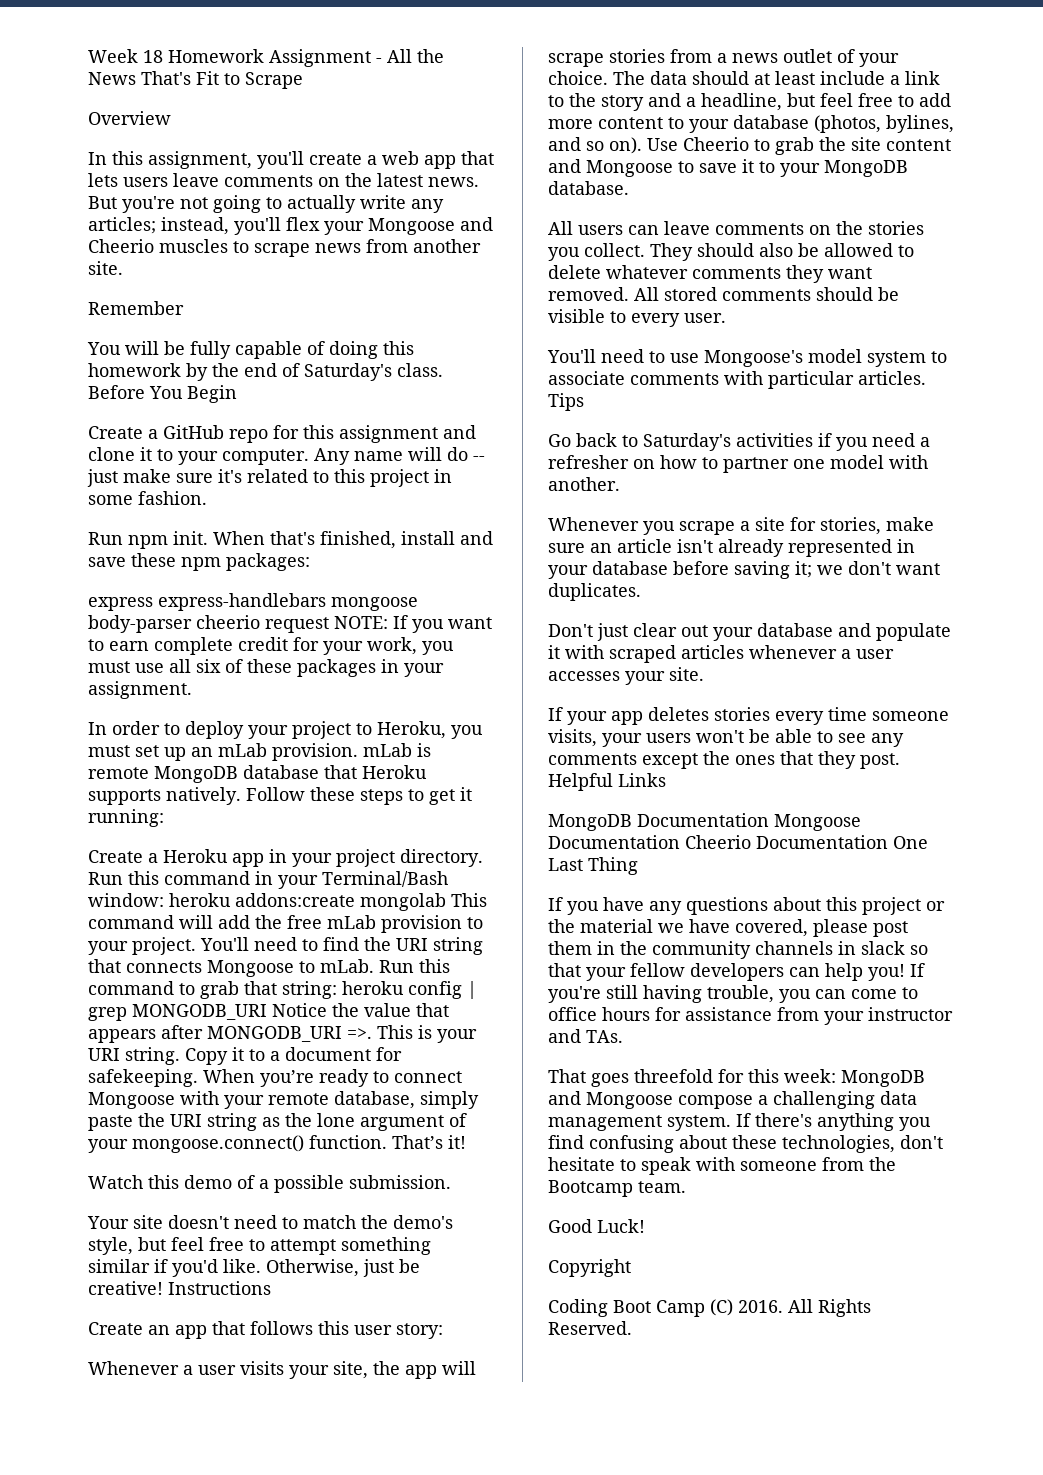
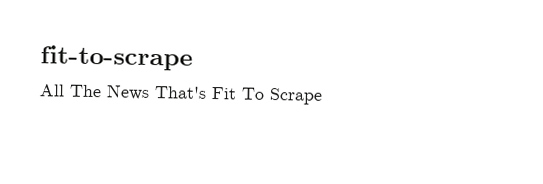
[88,49,444,67] Week 18 Homework Assignment - All the -> [40,45,193,71] [39,84,102,98] fit-to-scrape // All The
[224,73,240,85] to -> [241,87,265,100] To
[88,111,171,125] [88,151,494,169] [88,173,479,187] [88,195,444,213] [88,217,493,235] [88,239,481,257] [88,261,123,275] [88,301,184,315] [87,341,414,359] [88,363,443,381] [88,385,237,403] [88,425,476,443] [88,447,485,465] [87,469,452,487] [88,491,207,505] [88,531,493,549] [88,553,310,571] [88,593,418,611] [88,615,492,633] [88,637,454,655] [88,659,444,677] [88,681,192,699] [88,721,483,739] [88,743,431,761] [88,765,427,783] [88,787,472,805] [88,809,164,827] [88,849,483,867] [88,871,448,889] [88,893,487,911] [88,915,483,933] [88,937,483,955] [88,959,450,977] [88,981,477,999] [88,1003,449,1021] [88,1025,477,1043] [88,1047,402,1065] [88,1069,462,1087] [88,1091,479,1109] [88,1113,467,1131] [88,1135,466,1153] [88,1175,451,1193] [87,1215,453,1229] [88,1237,431,1255] [88,1259,420,1277] [88,1281,271,1295] [88,1321,443,1339] [88,1361,476,1379] [548,49,899,67] [548,71,940,85] [548,93,951,111] [548,115,954,133] [548,137,951,155] [548,159,908,177] [548,181,629,195] [548,221,924,235] [548,243,914,261] [548,265,872,283] [548,287,899,301] [548,309,726,327] [547,349,947,367] [548,371,926,389] [548,393,584,411] [548,433,930,451] [548,455,928,473] [548,477,620,491] [548,517,934,535] [548,539,915,557] [548,561,940,579] [548,583,641,601] [548,623,951,641] [548,645,894,663] [548,667,704,685] [548,707,949,725] [548,729,904,747] [548,751,900,769] [548,773,666,791] [548,813,861,831] [548,835,928,849] [548,857,638,875] [548,897,945,915] [548,919,908,937] [548,941,928,959] [548,963,925,981] [548,985,918,1003] [548,1007,953,1025] [548,1029,623,1043] [548,1069,925,1087] [548,1091,917,1109] [548,1113,931,1131] [548,1135,943,1153] [548,1157,896,1175] [548,1180,686,1197] [548,1219,645,1233] [548,1259,631,1277] [548,1299,871,1317] [548,1321,632,1335] // Overview // In this assignment, you'll create a web app that lets users leave comments on the latest news. But you're not going to actually write any articles; instead, you'll flex your Mongoose and Cheerio muscles to scrape news from another site. // Remember // You will be fully capable of doing this homework by the end of Saturday's class. Before You Begin // Create a GitHub repo for this assignment and clone it to your computer. Any name will do -- just make sure it's related to this project in some fashion. // Run npm init. When that's finished, install and save these npm packages: // express express-handlebars mongoose body-parser cheerio request NOTE: If you want to earn complete credit for your work, you must use all six of these packages in your assignment. // In order to deploy your project to Heroku, you must set up an mLab provision. mLab is remote MongoDB database that Heroku supports natively. Follow these steps to get it running: // Create a Heroku app in your project directory. Run this command in your Terminal/Bash window: heroku addons:create mongolab This command will add the free mLab provision to your project. You'll need to find the URI string that connects Mongoose to mLab. Run this command to grab that string: heroku config | grep MONGODB_URI Notice the value that appears after MONGODB_URI =>. This is your URI string. Copy it to a document for safekeeping. When you’re ready to connect Mongoose with your remote database, simply paste the URI string as the lone argument of your mongoose.connect() function. That’s it! // Watch this demo of a possible submission. // Your site doesn't need to match the demo's style, but feel free to attempt something similar if you'd like. Otherwise, just be creative! Instructions // Create an app that follows this user story: // Whenever a user visits your site, the app will scrape stories from a news outlet of your choice. The data should at least include a link to the story and a headline, but feel free to add more content to your database (photos, bylines, and so on). Use Cheerio to grab the site content and Mongoose to save it to your MongoDB database. // All users can leave comments on the stories you collect. They should also be allowed to delete whatever comments they want removed. All stored comments should be visible to every user. // You'll need to use Mongoose's model system to associate comments with particular articles. Tips // Go back to Saturday's activities if you need a refresher on how to partner one model with another. // Whenever you scrape a site for stories, make sure an article isn't already represented in your database before saving it; we don't want duplicates. // Don't just clear out your database and populate it with scraped articles whenever a user accesses your site. // If your app deletes stories every time someone visits, your users won't be able to see any comments except the ones that they post. Helpful Links // MongoDB Documentation Mongoose Documentation Cheerio Documentation One Last Thing // If you have any questions about this project or the material we have covered, please post them in the community channels in slack so that your fellow developers can help you! If you're still having trouble, you can come to office hours for assistance from your instructor and TAs. // That goes threefold for this week: MongoDB and Mongoose compose a challenging data management system. If there's anything you find confusing about these technologies, don't hesitate to speak with someone from the Bootcamp team. // Good Luck! // Copyright // Coding Boot Camp (C) 2016. All Rights Reserved. -> (323, 96) none

